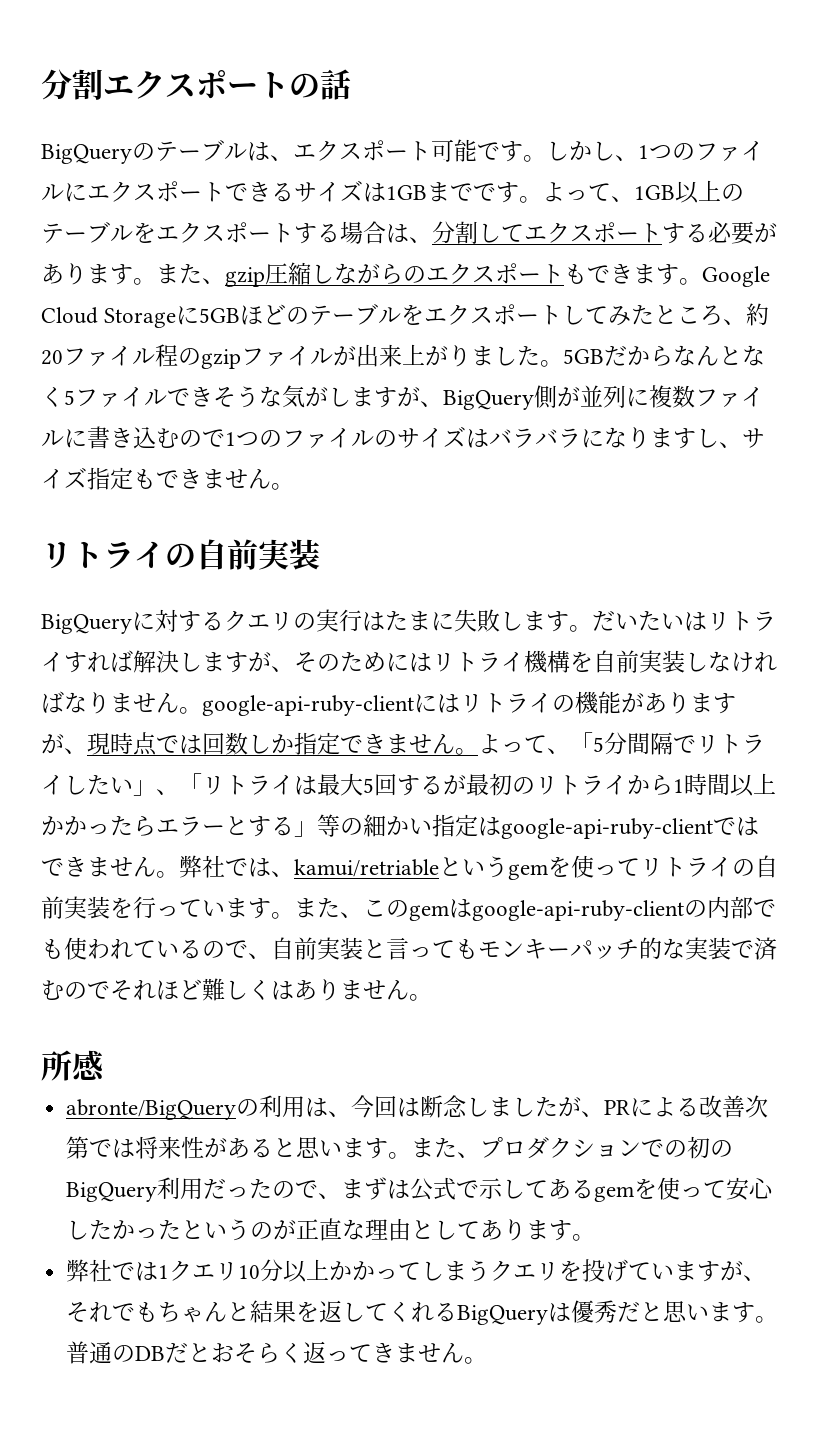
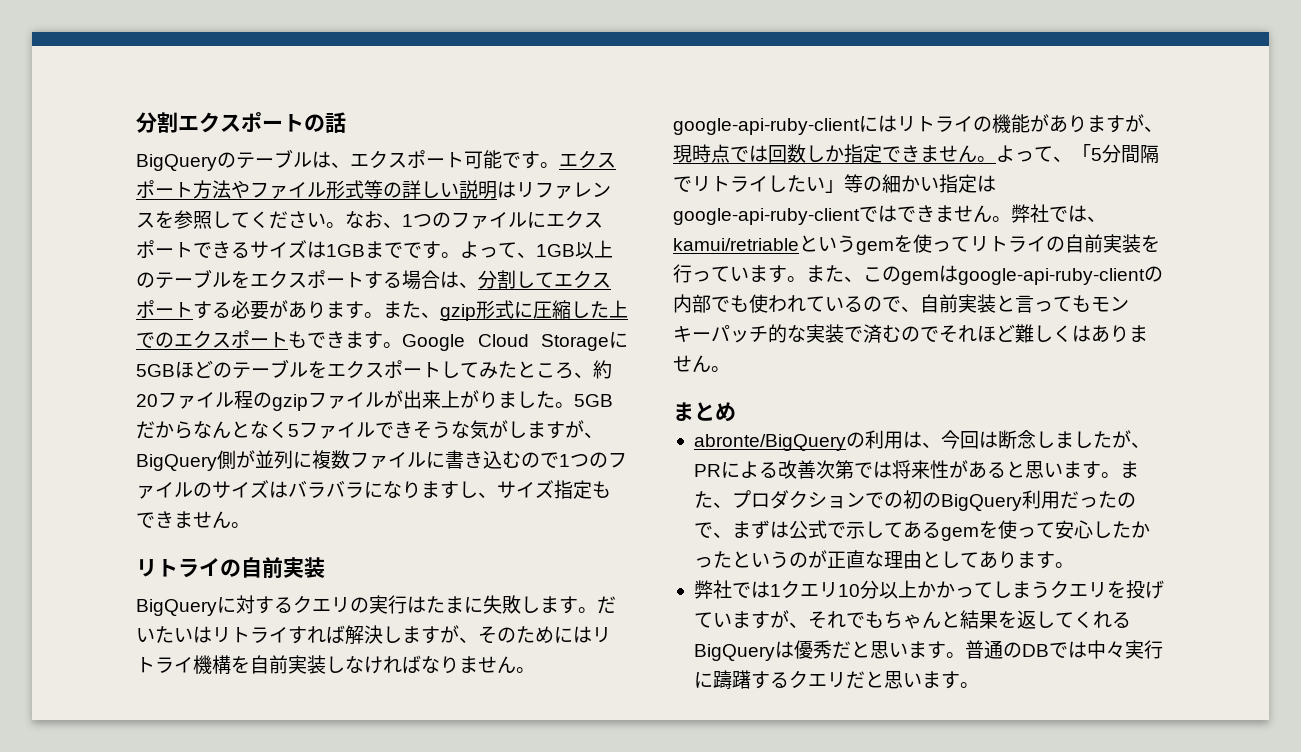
[546,141,615,161] しかし -> [559,150,616,168] [136,180,611,199] [136,210,383,229] エクスポート方法やファイル形式等の詳しい説明はリファレンスを参照してください。なお
[265,262,403,285] 圧縮しながら -> [476,300,628,319] [136,332,155,348] 形式に圧縮した上で
[156,773,776,797] [41,815,317,837] 、「リトライは最大5回するが最初のリトライから1時間以上かかったらエラーとする」 -> (844, 186) none
[41,1050,105,1081] 所感 -> [673,402,736,422] まとめ
[165,1341,465,1364] だとおそらく返ってきません -> [1048,640,1163,659] [693,670,960,689] では中々実行に躊躇するクエリだと思います

